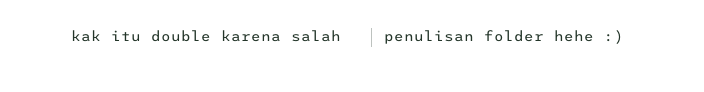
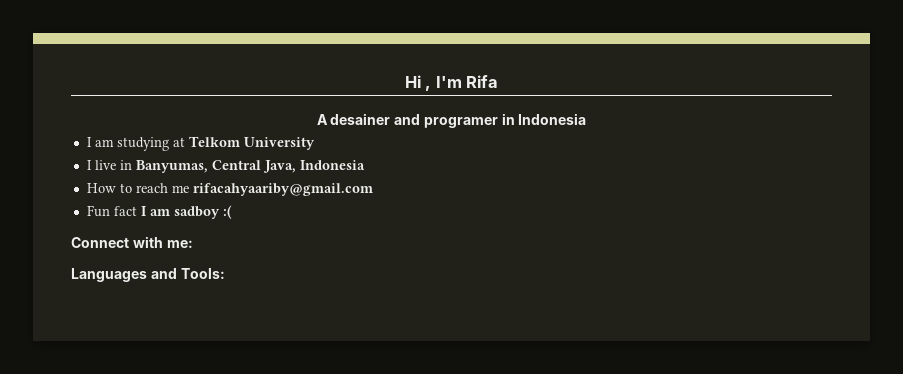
[71,30,624,44] kak itu double karena salah penulisan folder hehe :) -> [404,75,499,91] [316,113,587,128] [86,136,315,151] [86,160,365,173] [86,183,373,196] [86,205,232,219] [71,236,193,248] [71,268,225,282] Hi , I'm Rifa // A desainer and programer in Indonesia // I am studying at Telkom University // I live in Banyumas, Central Java, Indonesia // How to reach me rifacahyaariby@gmail.com // Fun fact I am sadboy :( // Connect with me: // Languages and Tools:

